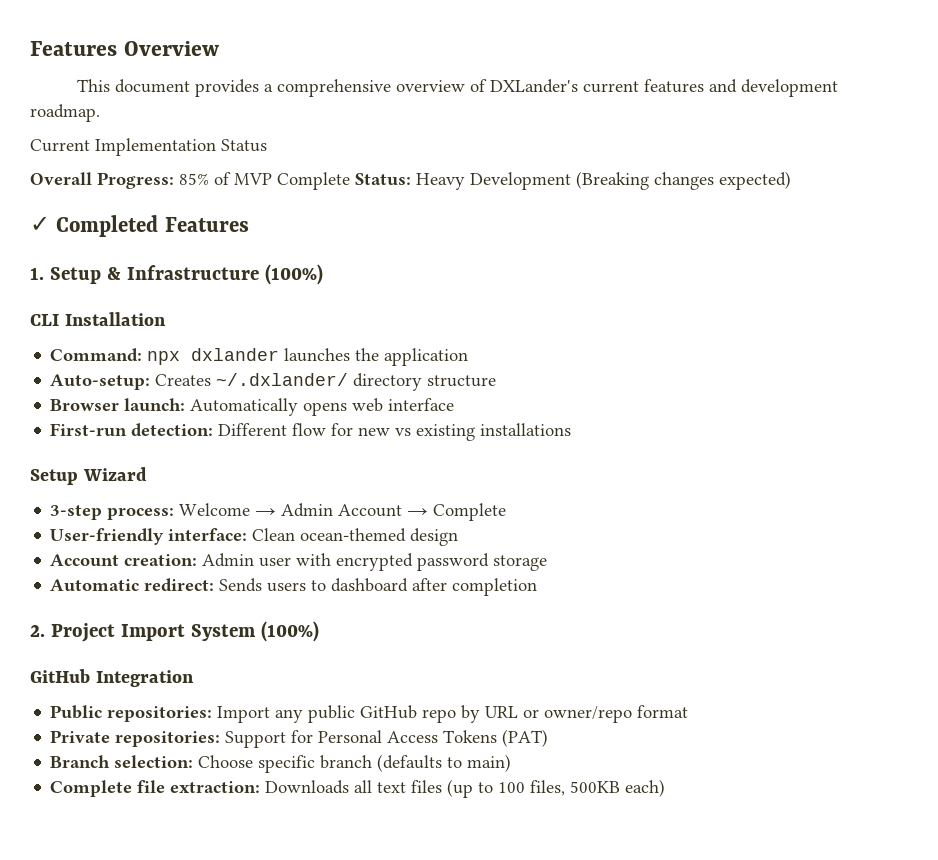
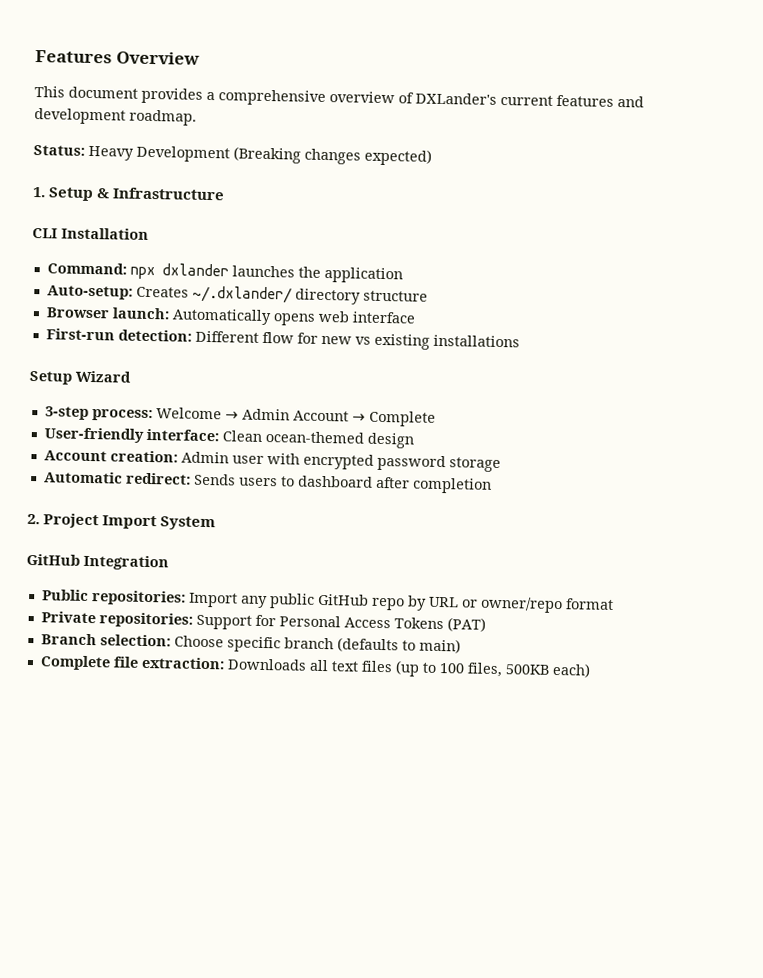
[30,138,267,156] [30,172,350,190] Current Implementation Status // Overall Progress: 85% of MVP Complete -> (197, 117) none
[30,215,249,237] // ✓ Completed Features -> (432, 157) none
[264,264,323,285] (100%) -> (226, 194) none
[260,621,319,642] (100%) -> (217, 523) none

